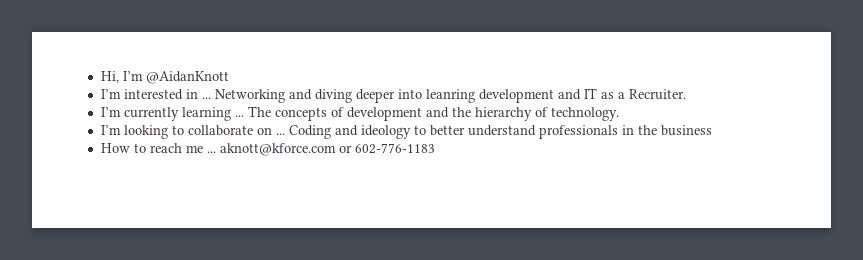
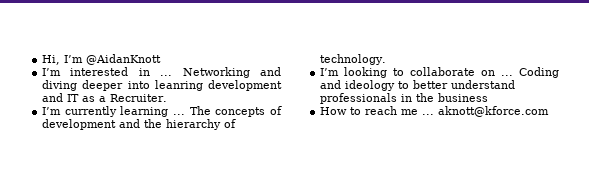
[338,143,435,154] or 602-776-1183 -> (550, 111) none

